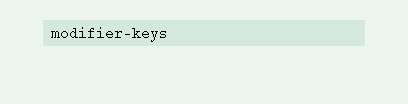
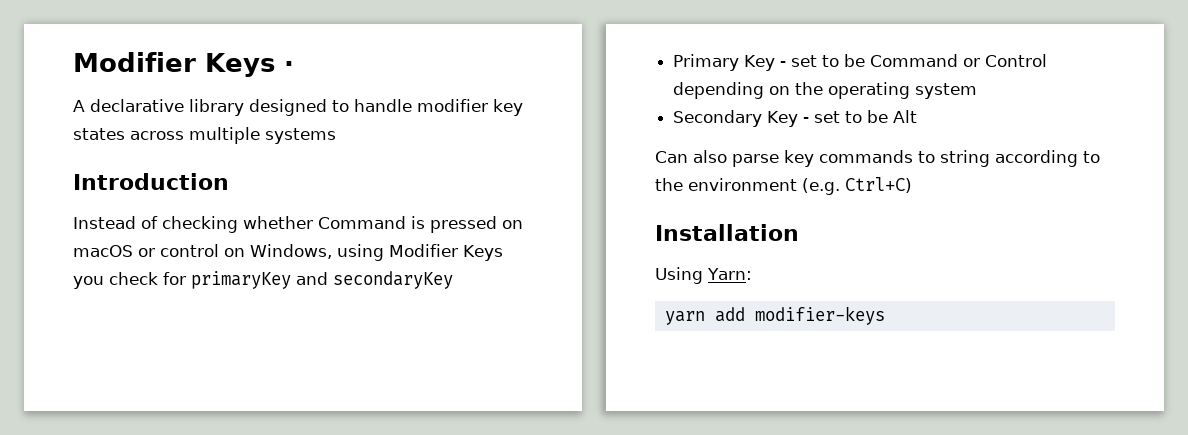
(51, 34) none -> [73,52,294,77] [73,99,523,116] [73,127,336,144] [73,173,229,190] [73,216,523,233] [73,244,503,261] [73,271,453,289] [673,54,1048,71] [673,82,978,99] [673,110,918,127] [655,150,1100,167] [655,177,912,195] [655,224,799,241] [655,267,752,284] [664,307,745,325] Modifier Keys · // A declarative library designed to handle modifier key states across multiple systems // Introduction // Instead of checking whether Command is pressed on macOS or control on Windows, using Modifier Keys you check for primaryKey and secondaryKey // Primary Key - set to be Command or Control depending on the operating system // Secondary Key - set to be Alt // Can also parse key commands to string according to the environment (e.g. Ctrl+C) // Installation // Using Yarn: // yarn add

